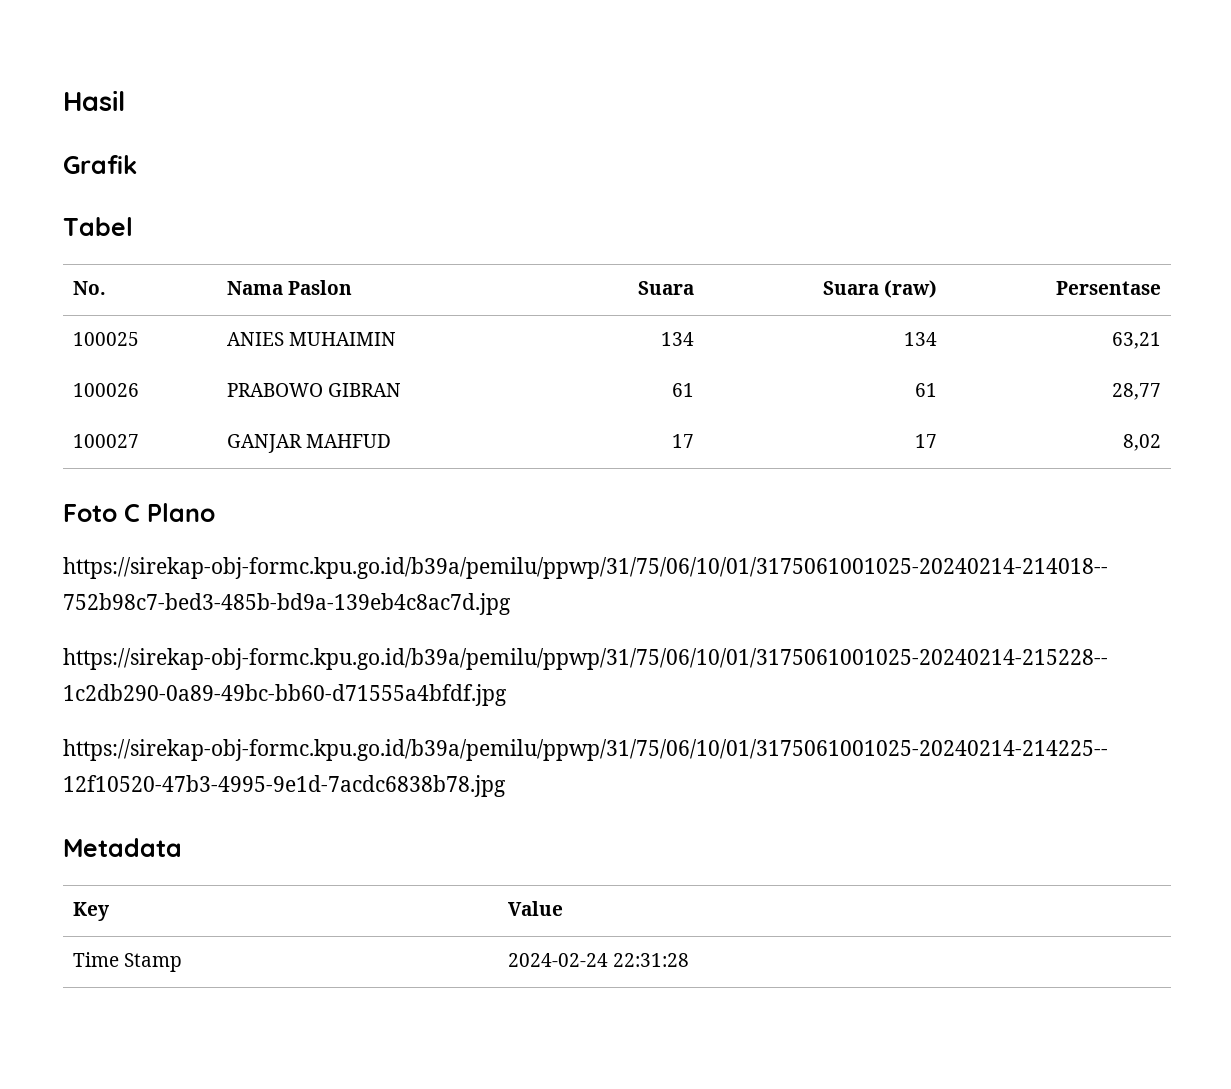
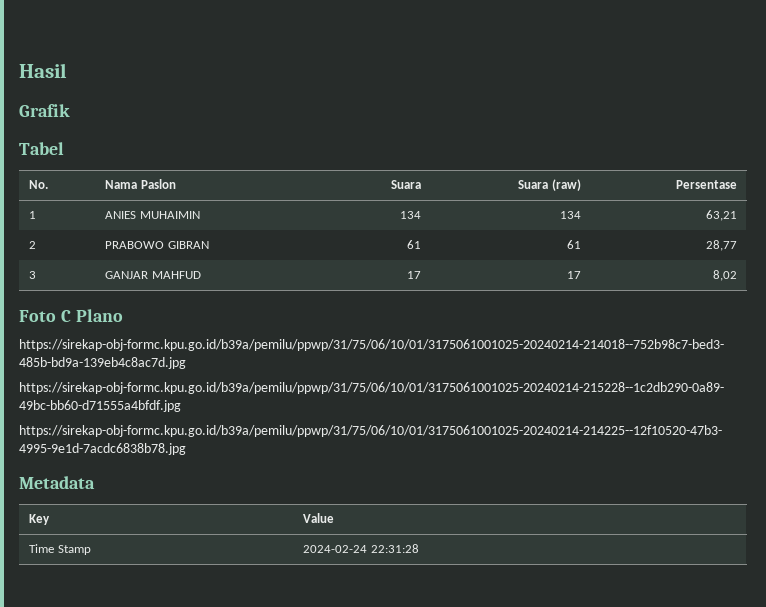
[73,332,140,346] 100025 -> [29,211,37,219] 1
[73,383,140,397] 100026 -> [29,241,37,249] 2
[73,434,140,448] 100027 -> [29,271,37,279] 3

